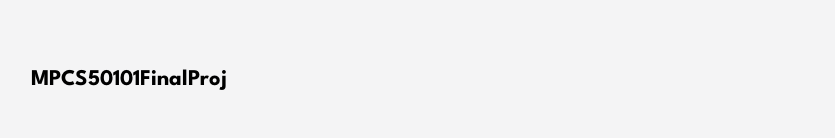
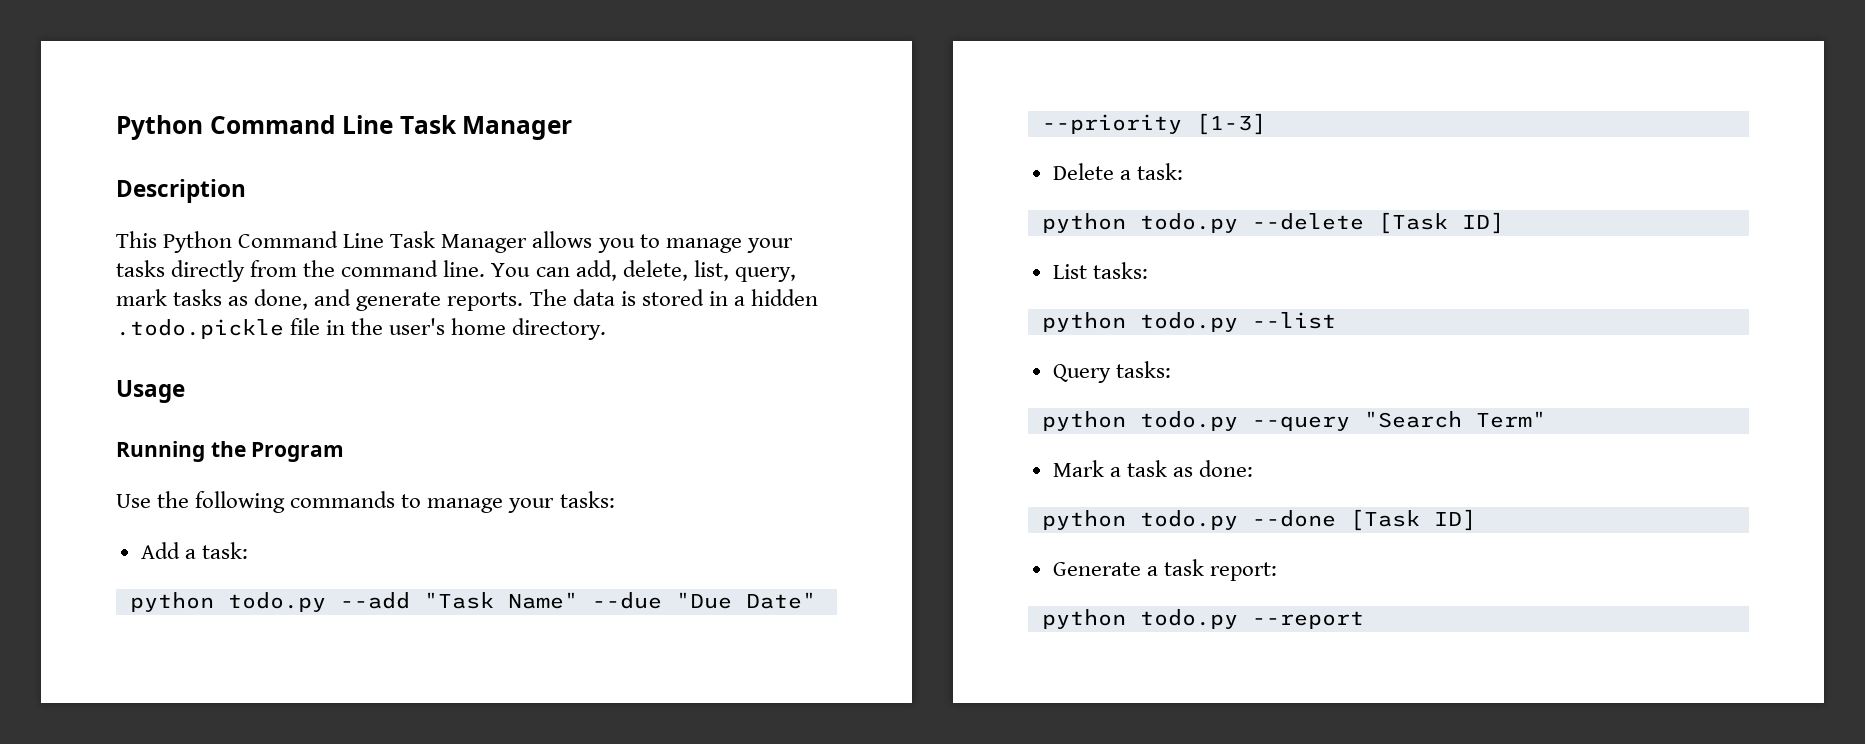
[31,69,227,90] MPCS50101FinalProj -> [116,115,573,140] [116,179,246,203] [116,231,793,253] [116,260,796,282] [116,289,818,311] [116,318,607,340] [116,380,185,403] [116,441,345,462] [116,491,615,513] [140,542,248,559] [129,592,816,612] [1041,113,1266,135] [1052,163,1183,180] [1041,212,1504,234] [1052,262,1148,279] [1041,312,1336,332] [1052,361,1171,383] [1041,411,1546,431] [1052,460,1254,477] [1041,509,1476,531] [1052,559,1277,581] [1041,609,1364,629] Python Command Line Task Manager // Description // This Python Command Line Task Manager allows you to manage your tasks directly from the command line. You can add, delete, list, query, mark tasks as done, and generate reports. The data is stored in a hidden .todo.pickle file in the user's home directory. // Usage // Running the Program // Use the following commands to manage your tasks: // Add a task: // python todo.py --add "Task Name" --due "Due Date" --priority [1-3] // Delete a task: // python todo.py --delete [Task ID] // List tasks: // python todo.py --list // Query tasks: // python todo.py --query "Search Term" // Mark a task as done: // python todo.py --done [Task ID] // Generate a task report: // python todo.py --report

